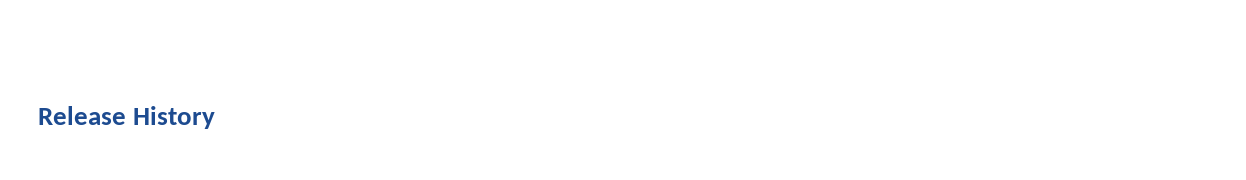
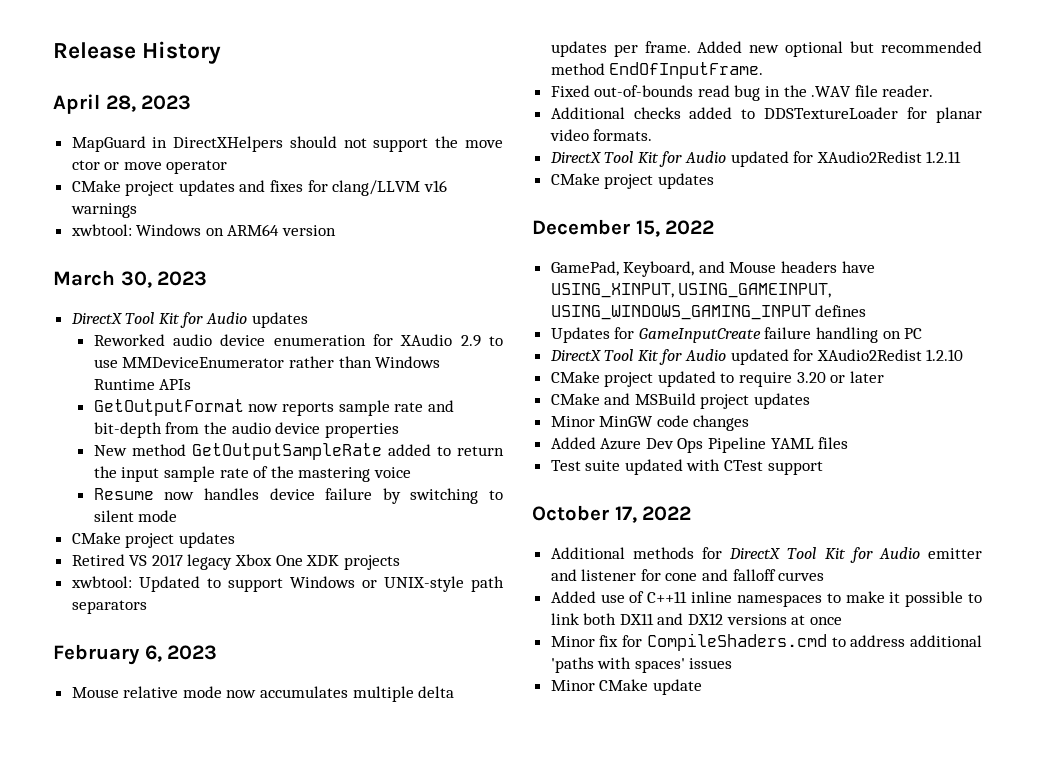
(216, 117) none -> [53,94,192,114] [71,136,504,152] [71,160,228,174] [71,180,447,196] [70,203,137,218] [70,224,337,236] [53,270,208,288] [70,312,308,328] [93,334,503,347] [93,356,441,368] [93,379,192,390] [93,399,454,416] [93,422,399,438] [93,443,504,460] [93,466,411,482] [93,488,503,504] [93,510,178,522] [71,532,235,548] [71,554,400,570] [70,576,504,592] [71,600,147,614] [53,644,218,665] [71,686,455,702] [550,41,982,57] [550,62,764,79] [550,85,934,101] [550,107,982,123] [549,129,653,141] [549,151,962,167] [550,173,714,189] [532,219,715,237] [550,261,875,277] [550,283,832,298] [550,305,867,320] [550,327,923,343] [549,349,964,365] [550,371,884,387] [550,393,811,409] [550,415,750,431] [550,437,849,453] [550,459,823,475] [532,505,692,523] [550,547,983,563] [550,569,825,581] [550,591,982,607] [550,613,842,625] [550,633,982,651] [550,657,733,673] [550,679,702,695] // April 28, 2023 // MapGuard in DirectXHelpers should not support the move ctor or move operator // CMake project updates and fixes for clang/LLVM v16 warnings // xwbtool: Windows on ARM64 version // March 30, 2023 // DirectX Tool Kit for Audio updates // Reworked audio device enumeration for XAudio 2.9 to use MMDeviceEnumerator rather than Windows Runtime APIs // GetOutputFormat now reports sample rate and bit-depth from the audio device properties // New method GetOutputSampleRate added to return the input sample rate of the mastering voice // Resume now handles device failure by switching to silent mode // CMake project updates // Retired VS 2017 legacy Xbox One XDK projects // xwbtool: Updated to support Windows or UNIX-style path separators // February 6, 2023 // Mouse relative mode now accumulates multiple delta updates per frame. Added new optional but recommended method EndOfInputFrame. // Fixed out-of-bounds read bug in the .WAV file reader. // Additional checks added to DDSTextureLoader for planar video formats. // DirectX Tool Kit for Audio updated for XAudio2Redist 1.2.11 // CMake project updates // December 15, 2022 // GamePad, Keyboard, and Mouse headers have USING_XINPUT, USING_GAMEINPUT, USING_WINDOWS_GAMING_INPUT defines // Updates for GameInputCreate failure handling on PC // DirectX Tool Kit for Audio updated for XAudio2Redist 1.2.10 // CMake project updated to require 3.20 or later // CMake and MSBuild project updates // Minor MinGW code changes // Added Azure Dev Ops Pipeline YAML files // Test suite updated with CTest support // October 17, 2022 // Additional methods for DirectX Tool Kit for Audio emitter and listener for cone and falloff curves // Added use of C++11 inline namespaces to make it possible to link both DX11 and DX12 versions at once // Minor fix for CompileShaders.cmd to address additional 'paths with spaces' issues // Minor CMake update

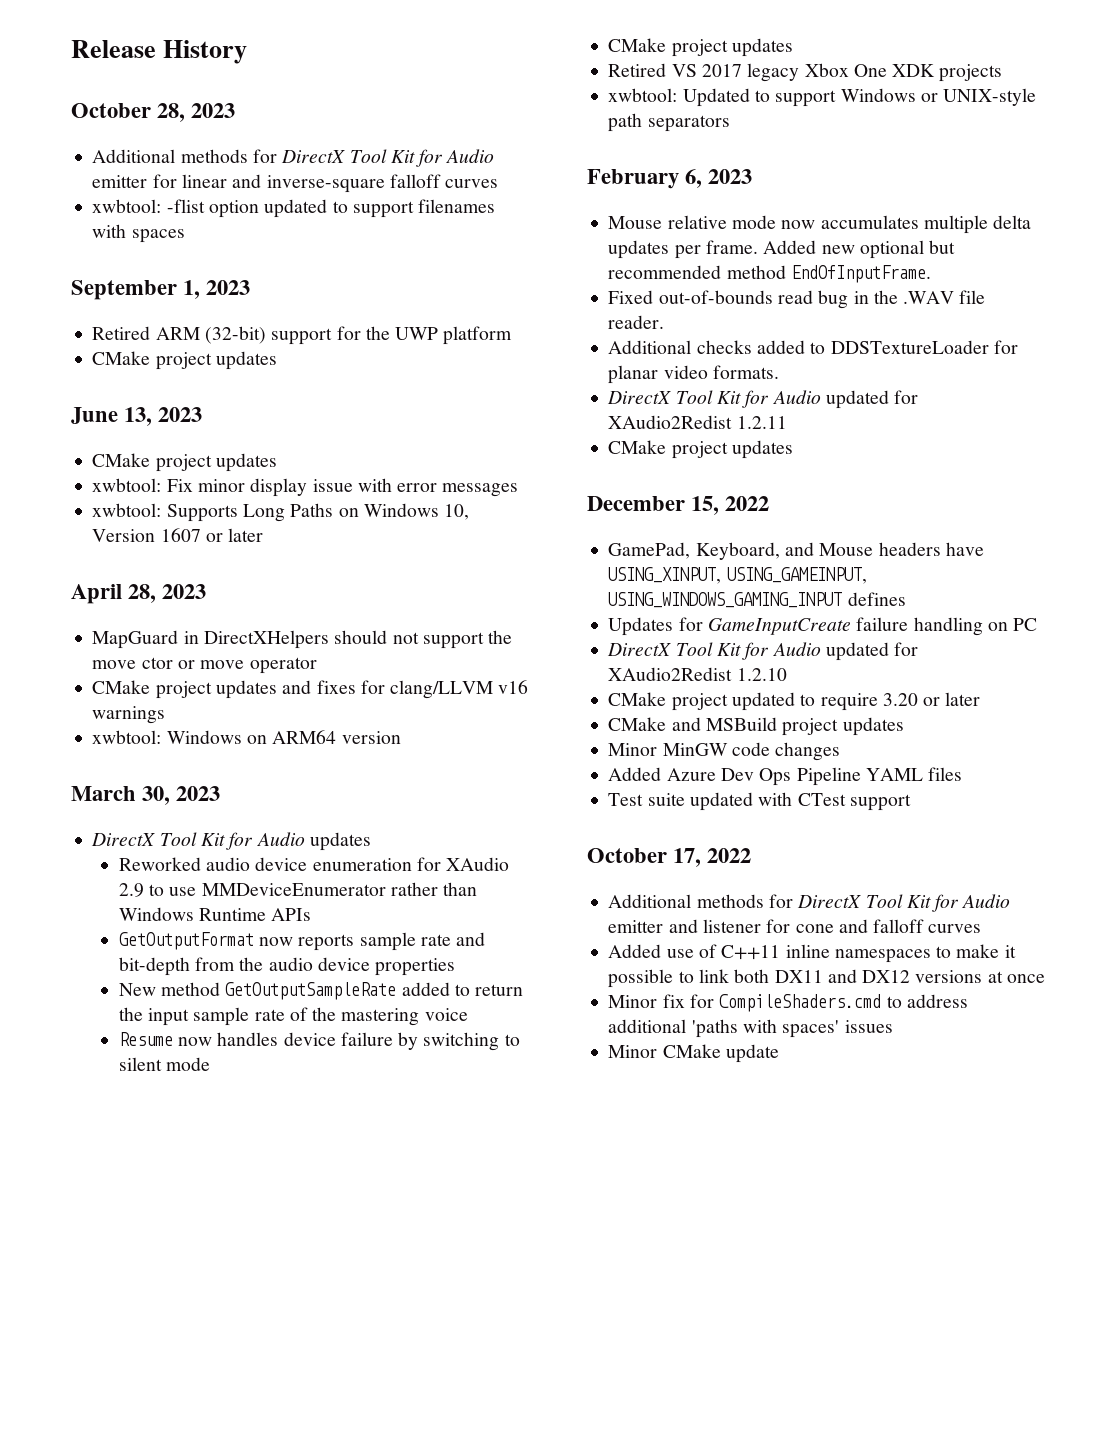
(222, 52) none -> [71,103,236,122] [92,149,495,167] [92,174,499,193] [92,199,496,218] [92,224,185,243] [71,280,251,300] [92,326,513,345] [92,351,277,370] [71,407,203,426] [92,453,277,472] [92,478,519,497] [92,503,470,522] [92,528,264,542] // October 28, 2023 // Additional methods for DirectX Tool Kit for Audio emitter for linear and inverse-square falloff curves // xwbtool: -flist option updated to support filenames with spaces // September 1, 2023 // Retired ARM (32-bit) support for the UWP platform // CMake project updates // June 13, 2023 // CMake project updates // xwbtool: Fix minor display issue with error messages // xwbtool: Supports Long Paths on Windows 10, Version 1607 or later

